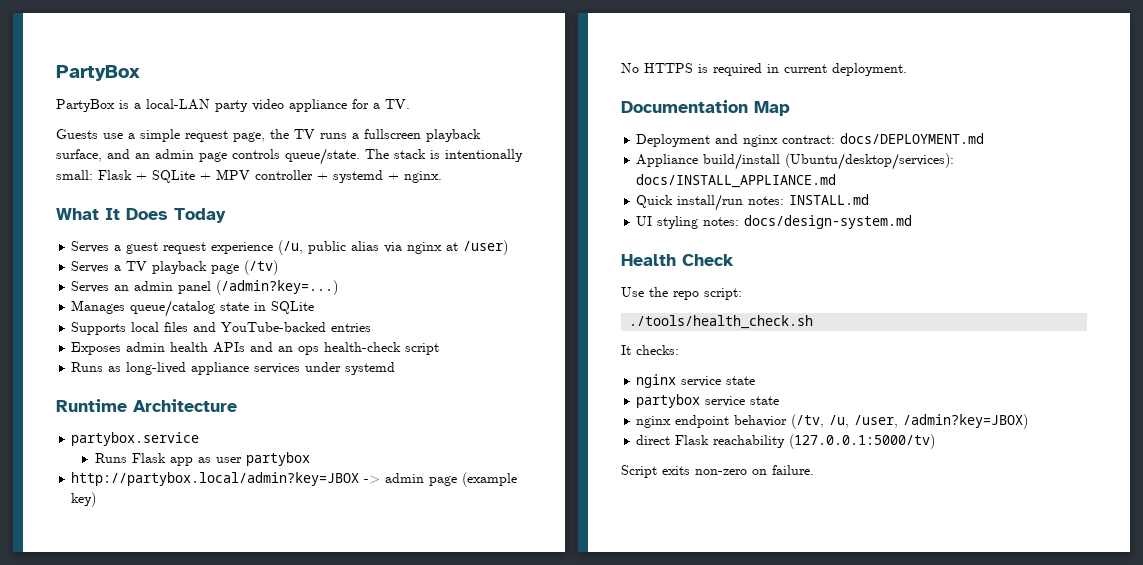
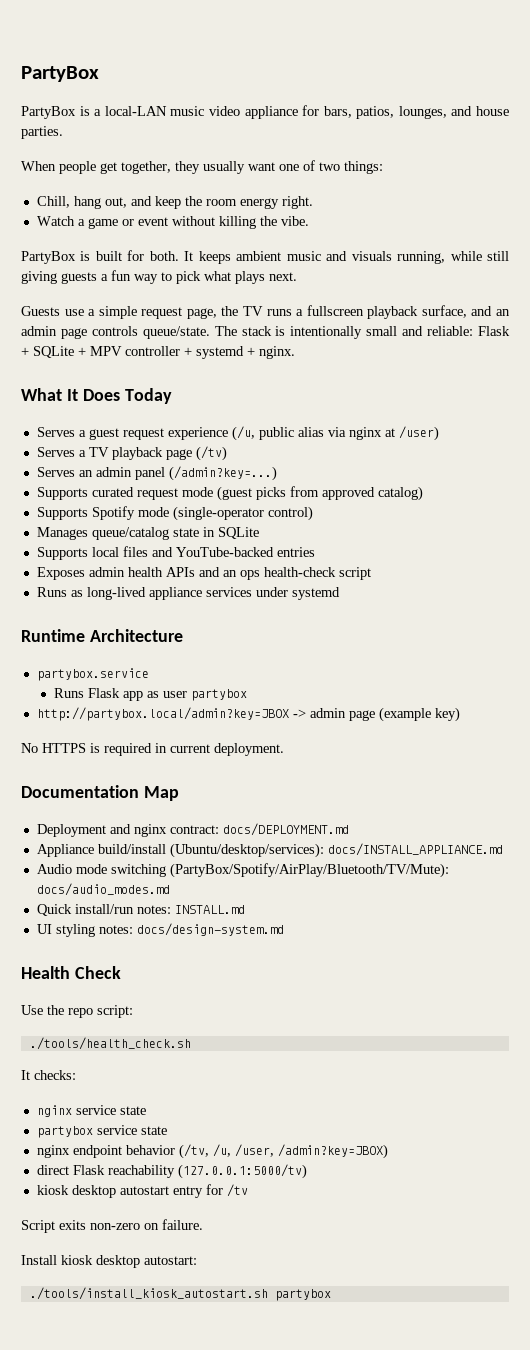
[215,100,248,112] party -> [170,106,205,116] music
[373,99,410,109] a TV. -> [323,106,509,119] [21,126,63,139] [21,160,383,174] [36,196,313,209] [36,216,309,229] [21,250,509,264] [21,270,297,284] bars, patios, lounges, and house parties. // When people get together, they usually want one of two things: // Chill, hang out, and keep the room energy right. // Watch a game or event without killing the vibe. // PartyBox is built for both. It keeps ambient music and visuals running, while still giving guests a fun way to pick what plays next.
[56,170,93,180] small: -> [366,326,474,336] small and reliable:
(339, 287) none -> [36,486,423,501] [36,506,313,521] // Supports curated request mode (guest picks from approved catalog) // Supports Spotify mode (single-operator control)
(837, 181) none -> [36,863,449,878] [36,883,170,896] // Audio mode switching (PartyBox/Spotify/AirPlay/Bluetooth/TV/Mute): docs/audio_modes.md
(936, 441) none -> [36,1184,248,1198] // kiosk desktop autostart entry for /tv
(814, 470) none -> [21,1255,197,1268] [29,1287,331,1301] // Install kiosk desktop autostart: // ./tools/install_kiosk_autostart.sh partybox

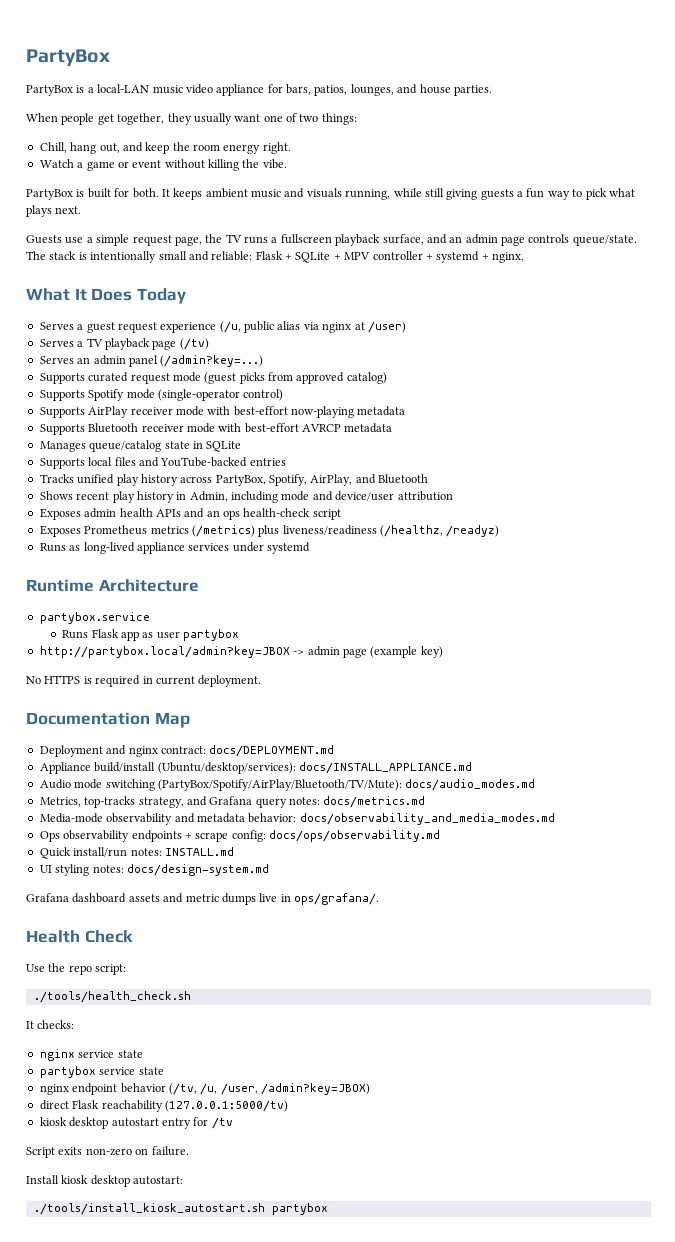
(313, 513) none -> [39,406,406,418] [39,423,393,435] // Supports AirPlay receiver mode with best-effort now-playing metadata // Supports Bluetooth receiver mode with best-effort AVRCP metadata
(315, 552) none -> [39,474,429,486] [39,491,453,503] // Tracks unified play history across PartyBox, Spotify, AirPlay, and Bluetooth // Shows recent play history in Admin, including mode and device/user attribution
(371, 573) none -> [39,525,500,537] // Exposes Prometheus metrics (/metrics) plus liveness/readiness (/healthz, /readyz)
(170, 889) none -> [39,796,426,808] [39,813,555,825] [39,830,440,842] // Metrics, top-tracks strategy, and Grafana query notes: docs/metrics.md // Media-mode observability and metadata behavior: docs/observability_and_media_modes.md // Ops observability endpoints + scrape config: docs/ops/observability.md
(284, 929) none -> [26,893,379,905] // Grafana dashboard assets and metric dumps live in ops/grafana/.

